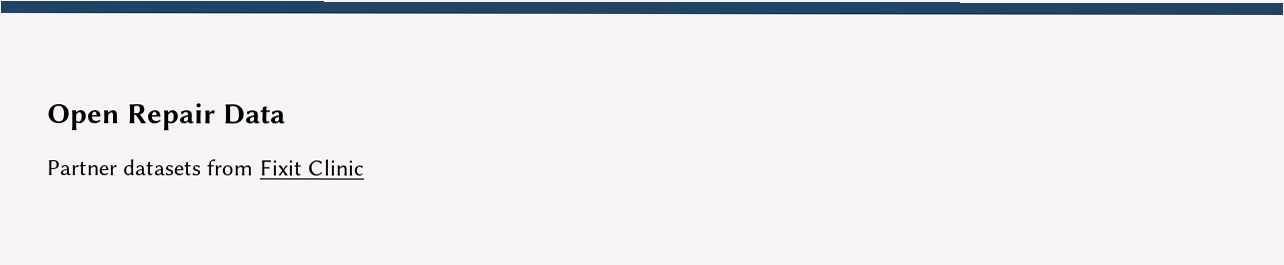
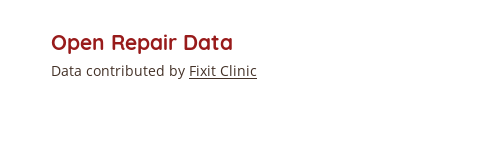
[46,159,254,176] Partner datasets from -> [51,65,186,79] Data contributed by

